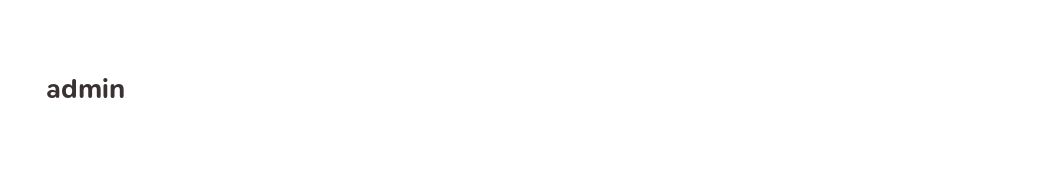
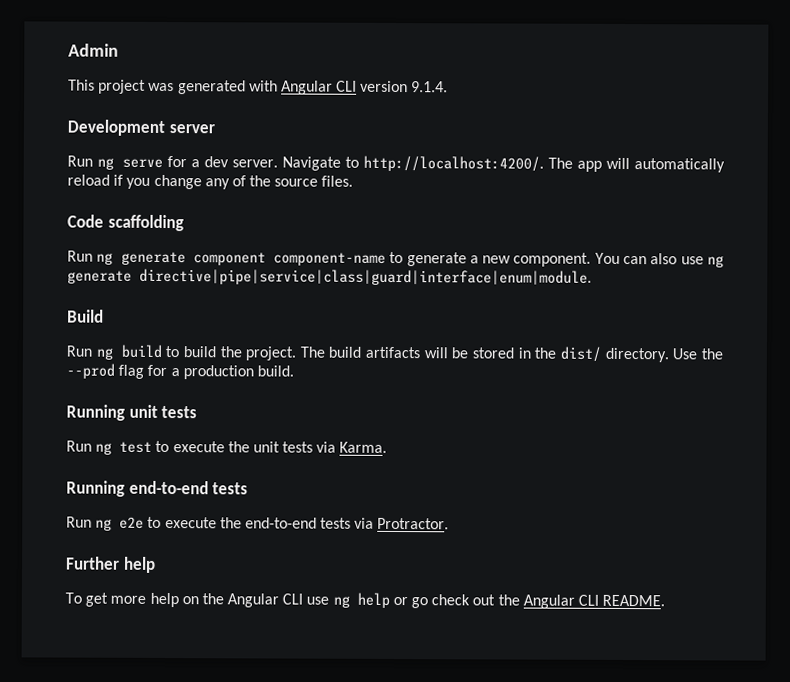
[46,78,125,98] admin -> [68,43,119,57] [68,79,449,95] [67,119,215,136] [67,155,726,173] [67,174,354,190] [67,214,184,232] [67,250,724,268] [67,268,592,286] [67,309,104,323] [66,344,724,363] [66,363,294,380] [66,404,198,421] [66,440,388,455] [66,480,249,497] [66,516,450,531] [65,556,156,573] [65,592,666,609] Admin // This project was generated with Angular CLI version 9.1.4. // Development server // Run ng serve for a dev server. Navigate to http://localhost:4200/. The app will automatically reload if you change any of the source files. // Code scaffolding // Run ng generate component component-name to generate a new component. You can also use ng generate directive|pipe|service|class|guard|interface|enum|module. // Build // Run ng build to build the project. The build artifacts will be stored in the dist/ directory. Use the --prod flag for a production build. // Running unit tests // Run ng test to execute the unit tests via Karma. // Running end-to-end tests // Run ng e2e to execute the end-to-end tests via Protractor. // Further help // To get more help on the Angular CLI use ng help or go check out the Angular CLI README.

